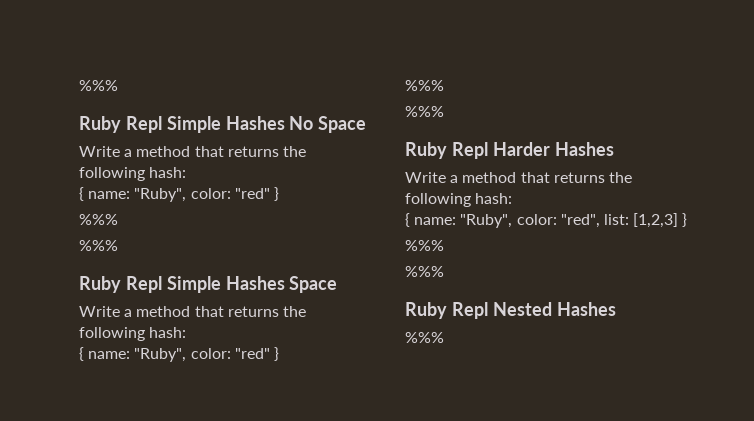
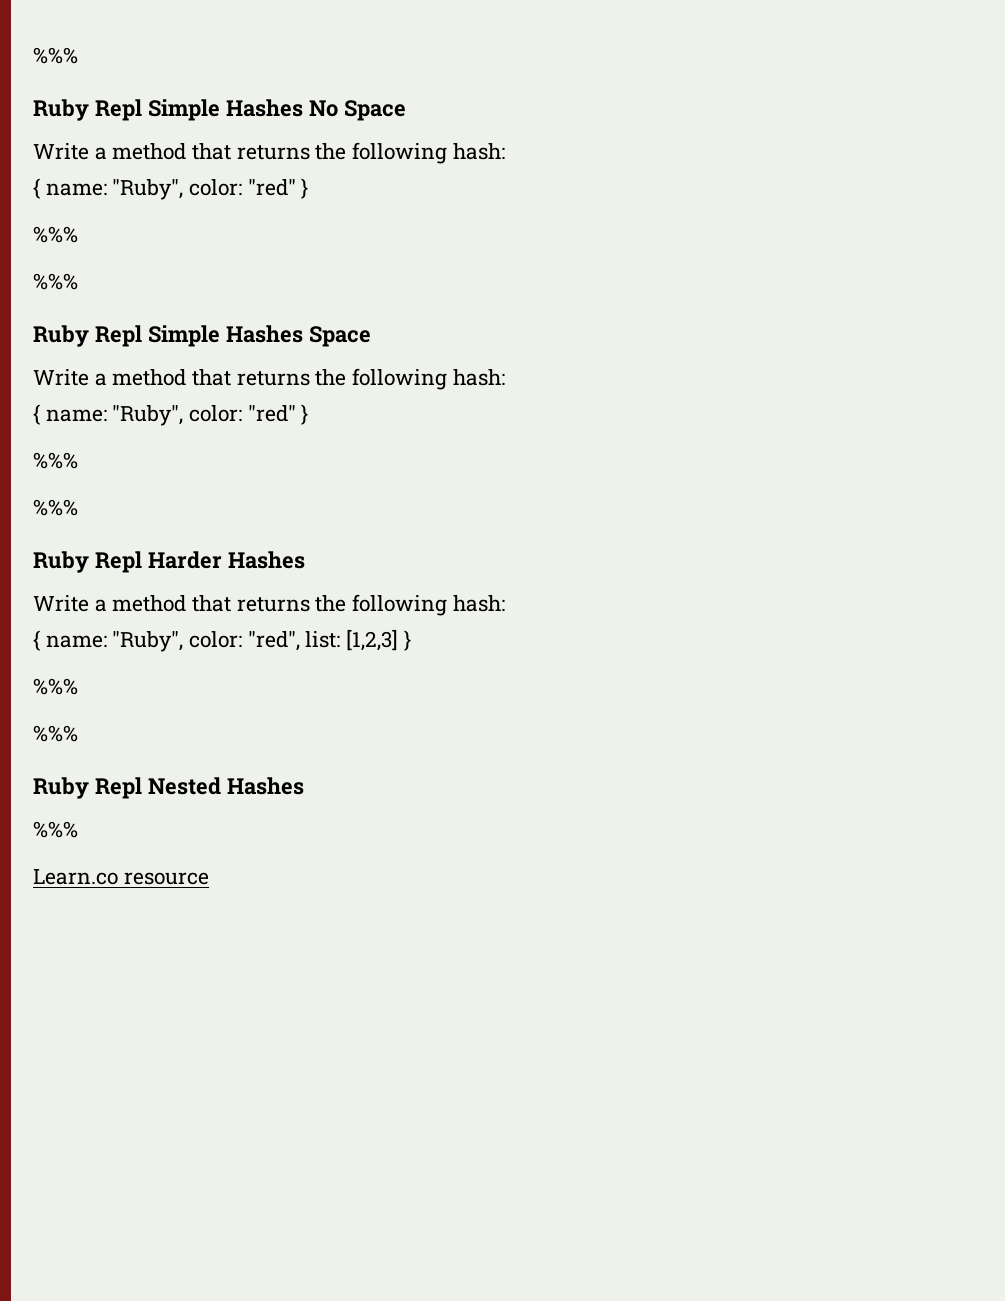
(444, 337) none -> [33,869,209,885] // Learn.co resource

